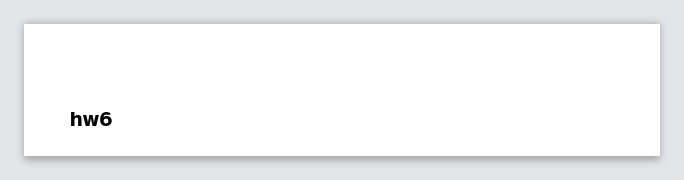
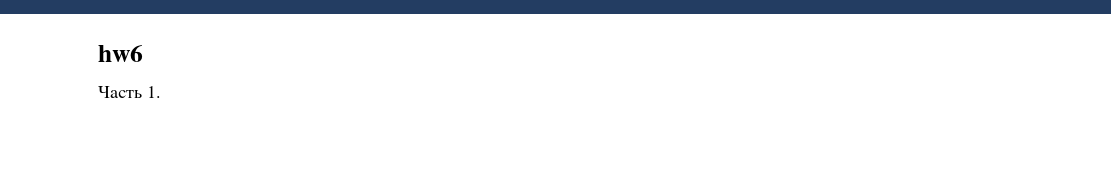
(113, 119) none -> [98,86,161,98] // Часть 1.

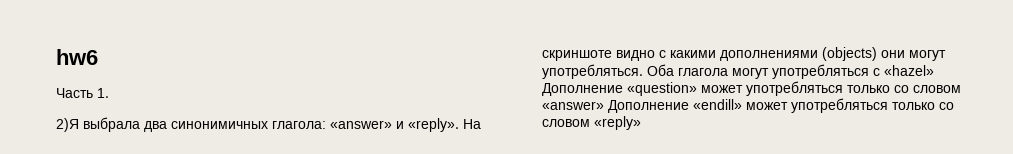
(161, 92) none -> [56,117,481,132] [542,47,946,61] [542,64,934,79] [542,81,961,96] [542,98,954,113] [542,116,641,130] // 2)Я выбрала два синонимичных глагола: «answer» и «reply». На скриншоте видно с какими дополнениями (objects) они могут употребляться. Оба глагола могут употребляться с «hazel» Дополнение «question» может употребляться только со словом «answer» Дополнение «endill» может употребляться только со словом «reply»

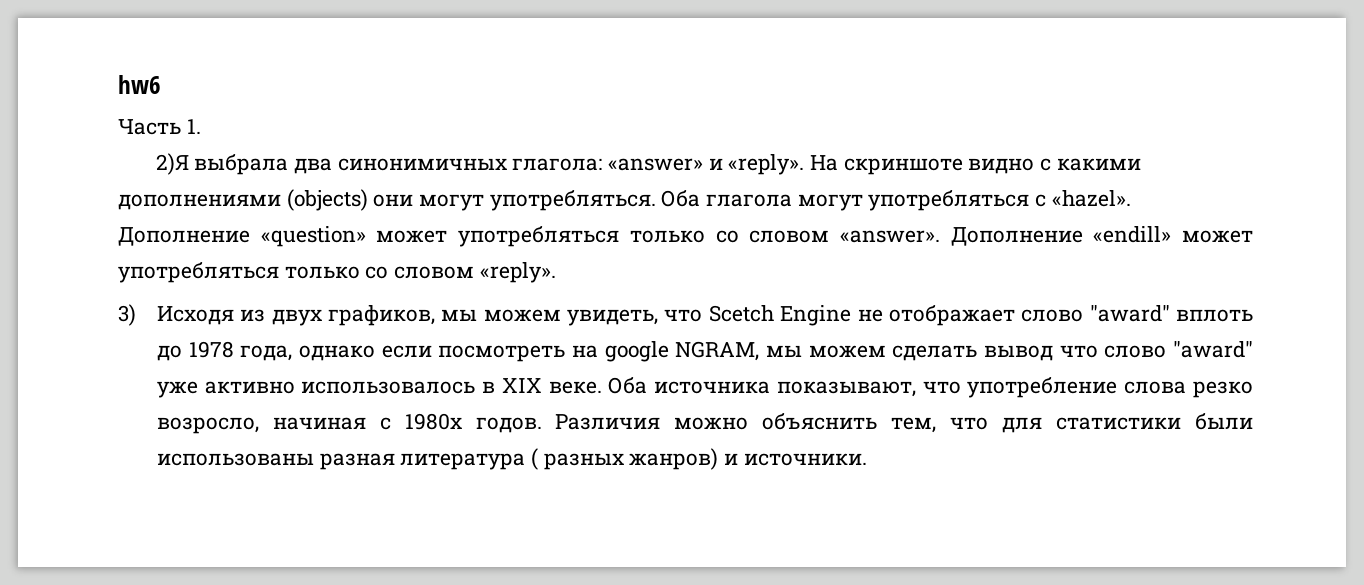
[884,65,934,76] «hazel» -> [1051,190,1131,207] «hazel».
[542,101,604,110] «answer» -> [839,230,940,243] «answer».
[594,116,641,130] «reply» -> [479,262,556,283] [118,304,1253,326] [156,341,1253,362] [156,377,1253,398] [156,413,1254,434] [156,448,867,470] «reply». // 3) Исходя из двух графиков, мы можем увидеть, что Scetch Engine не отображает слово "award" вплоть до 1978 года, однако если посмотреть на google NGRAM, мы можем сделать вывод что слово "award" уже активно использовалось в XIX веке. Оба источника показывают, что употребление слова резко возросло, начиная с 1980х годов. Различия можно объяснить тем, что для статистики были использованы разная литература ( разных жанров) и источники.

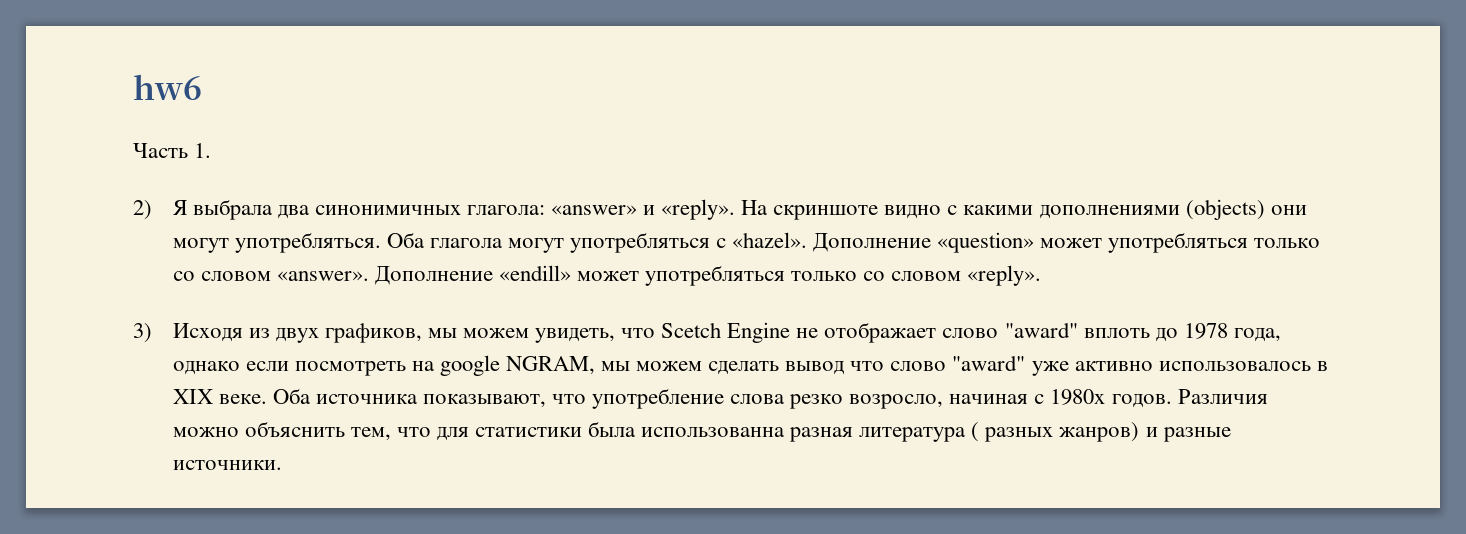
[155,153,189,175] 2)Я -> [133,200,187,220] 2) Я
[1195,413,1254,430] [156,453,314,466] были использованы -> [588,421,786,437] была использованна
(738, 459) none -> [1162,427,1231,442] разные

